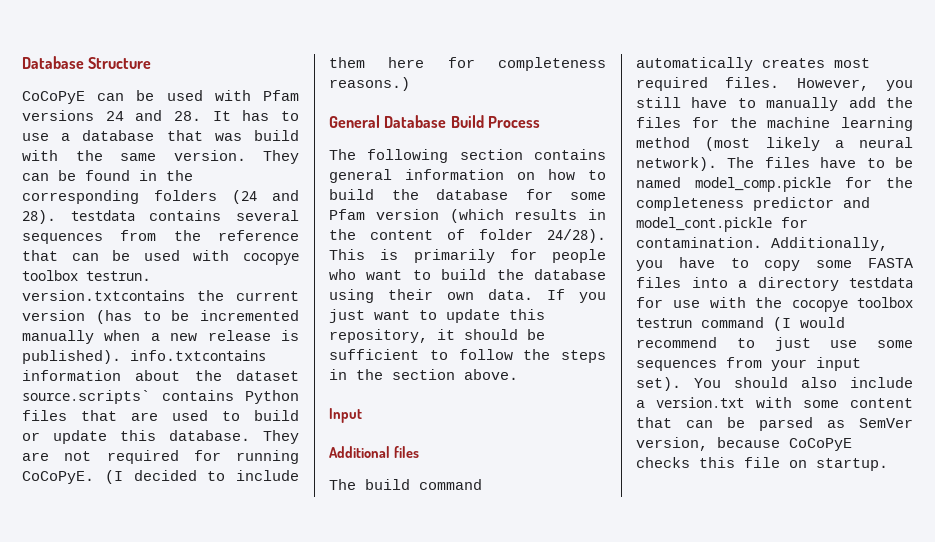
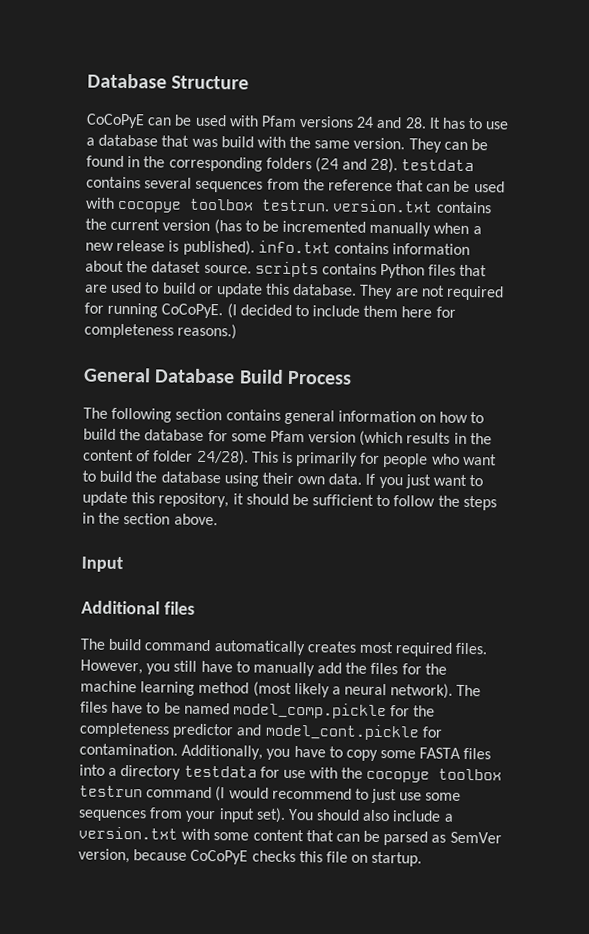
[22,290,185,301] version.txtcontains -> [332,199,492,214] version.txt contains
[130,350,266,361] info.txtcontains -> [257,240,389,255] info.txt contains
[22,390,150,404] source.scripts` -> [203,261,319,278] source. scripts

